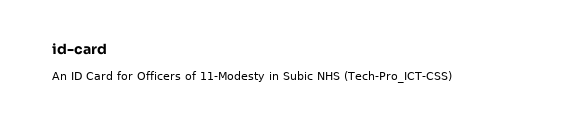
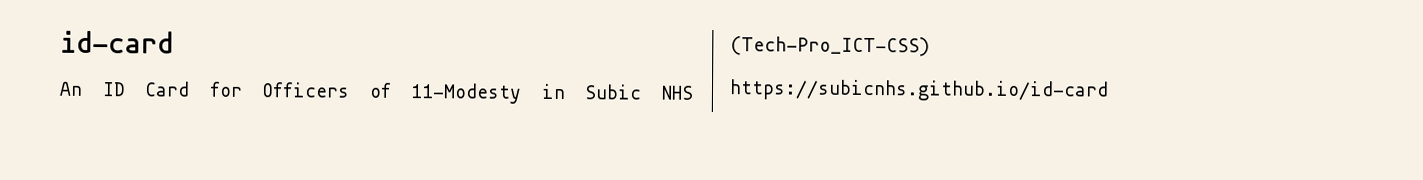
(452, 77) none -> [729,79,1109,102] // https://subicnhs.github.io/id-card

